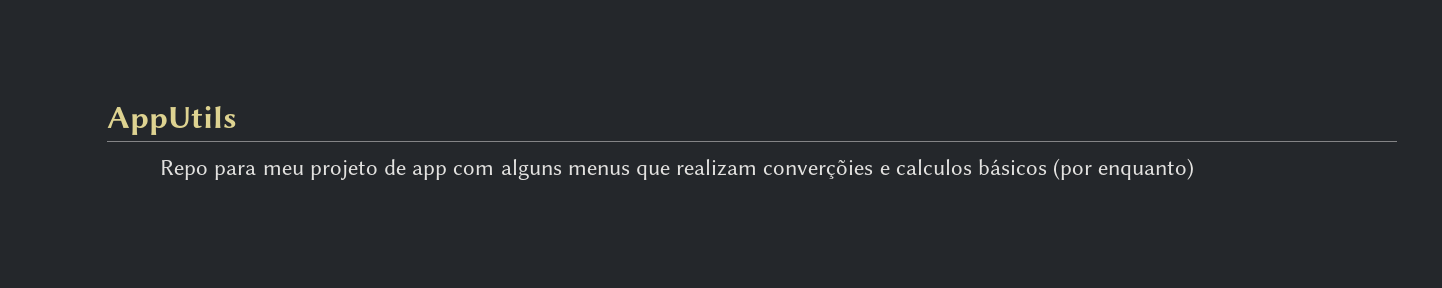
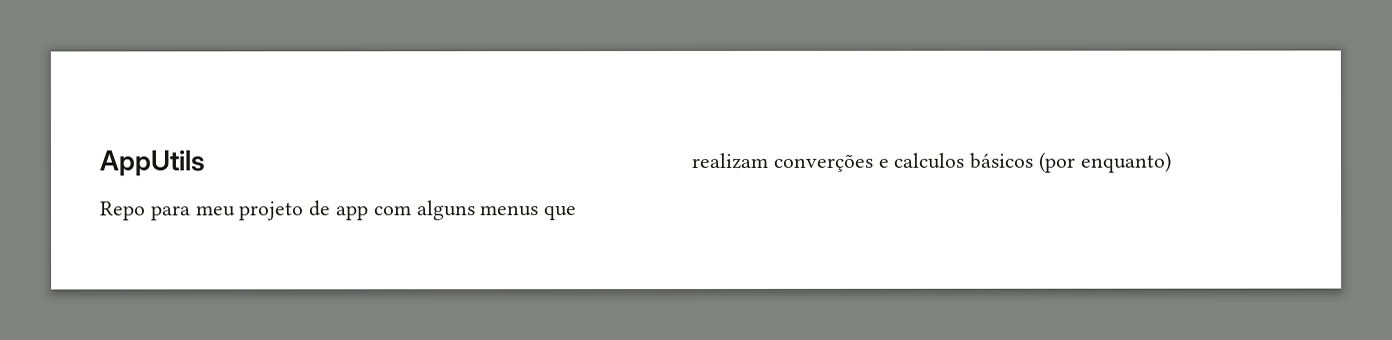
[763,159,874,179] converçõies -> [772,153,874,172] converções

